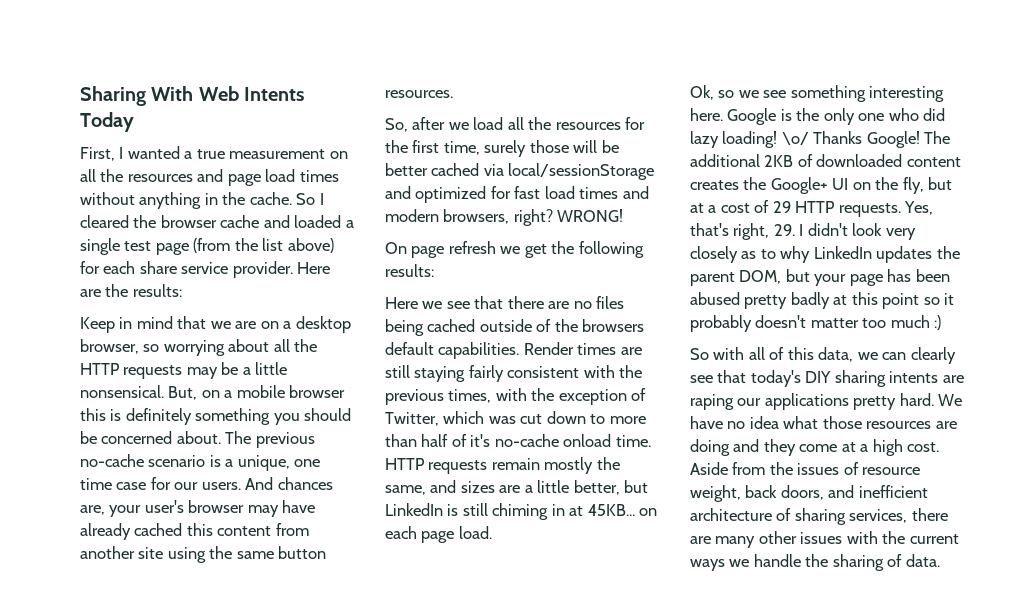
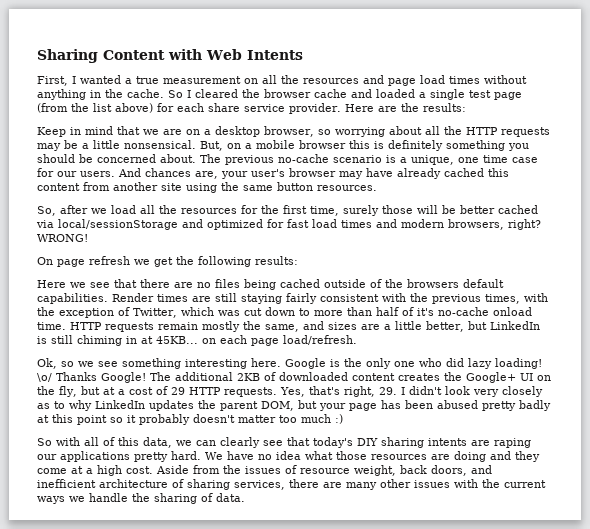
[151,86,194,101] With -> [103,49,202,60] Content with
[80,112,134,132] Today -> (303, 55) none
[458,526,492,539] load. -> [283,335,357,345] load/refresh.

